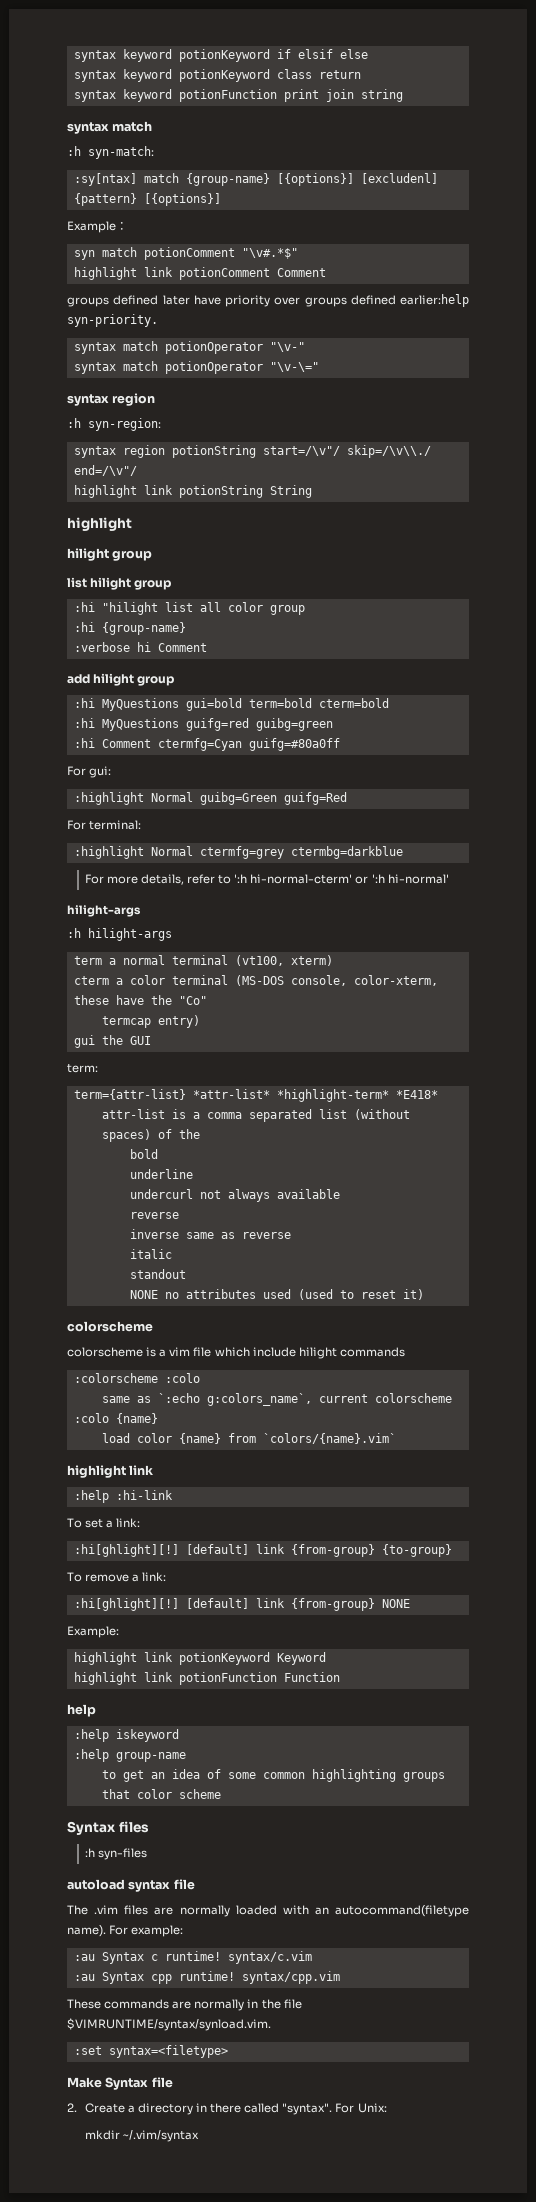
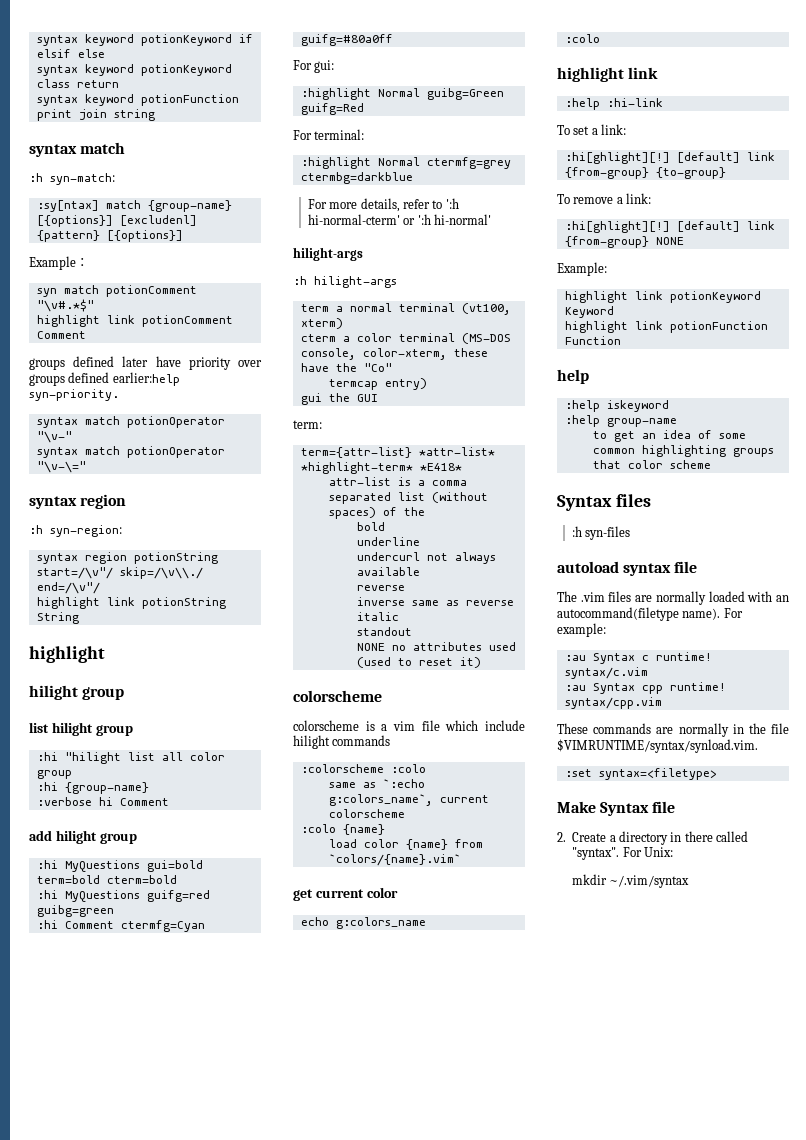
(396, 1438) none -> [293,887,398,901] [300,917,426,929] [564,34,600,43] // get current color // echo g:colors_name // :colo

